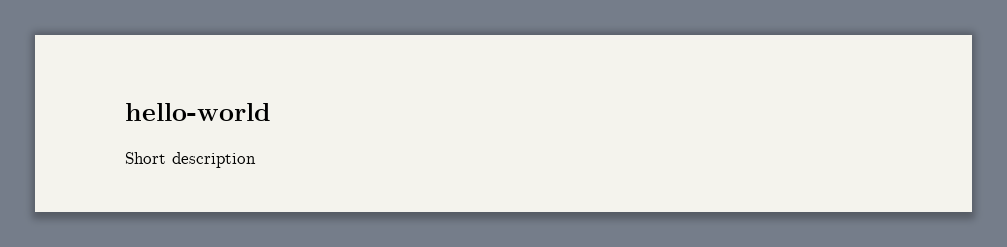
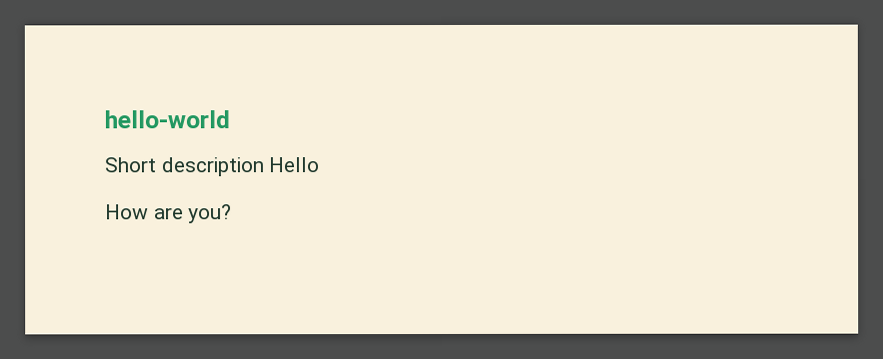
(256, 160) none -> [268,157,320,173] [105,204,233,224] Hello // How are you?

